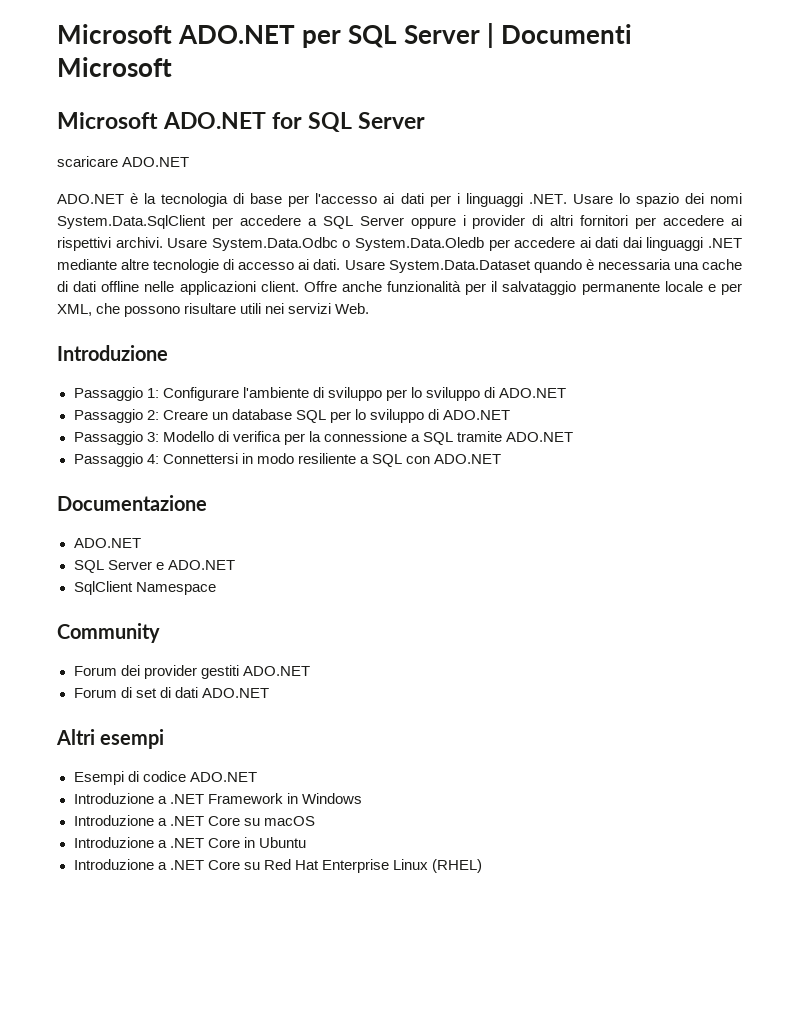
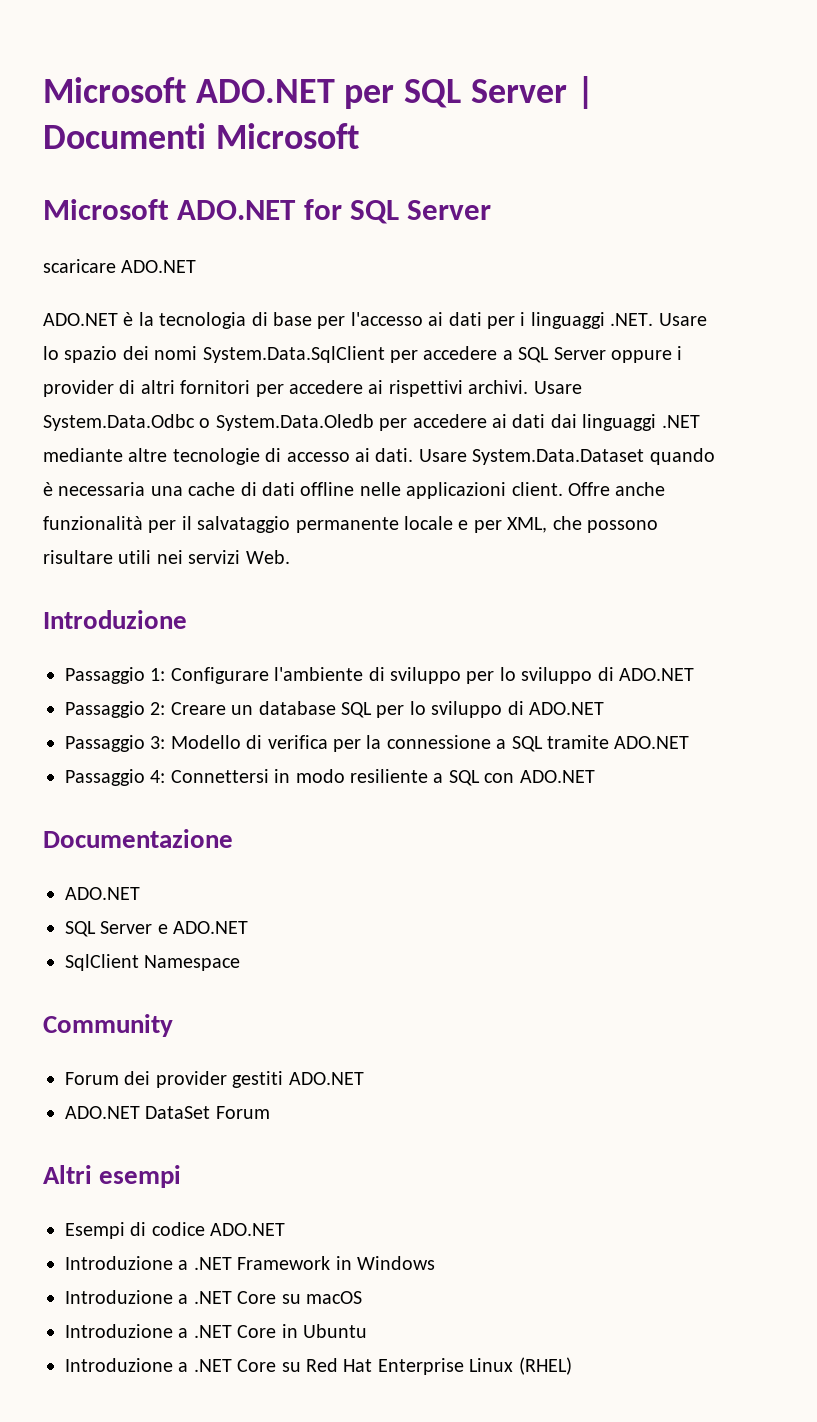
[73,687,269,698] Forum di set di dati ADO.NET -> [65,1106,270,1119] ADO.NET DataSet Forum

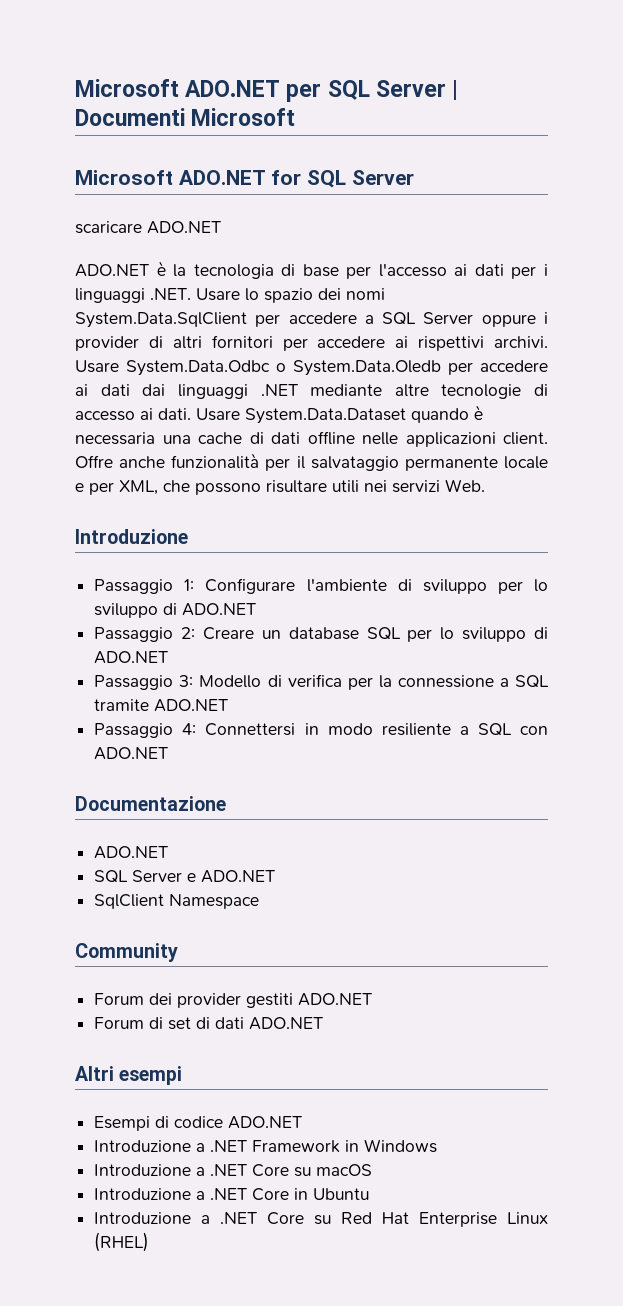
[65,1106,270,1119] ADO.NET DataSet Forum -> [94,1017,324,1030] Forum di set di dati ADO.NET

